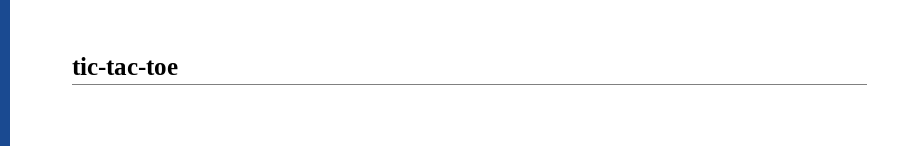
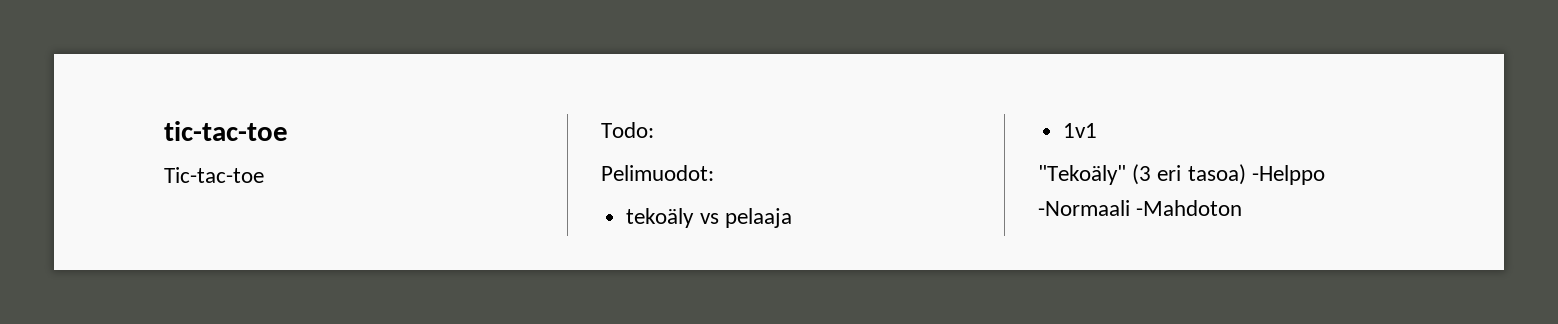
(178, 66) none -> [164,167,264,183] [601,122,654,138] [601,165,714,181] [626,208,792,228] [1063,123,1098,138] [1038,164,1325,185] [1038,200,1243,216] // Tic-tac-toe // Todo: // Pelimuodot: // tekoäly vs pelaaja // 1v1 // "Tekoäly" (3 eri tasoa) -Helppo -Normaali -Mahdoton

